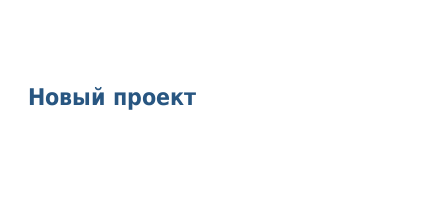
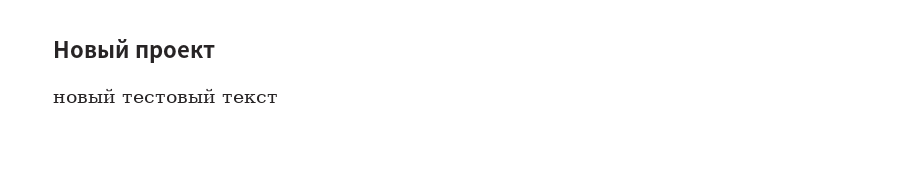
(196, 101) none -> [53,88,278,103] // новый тестовый текст

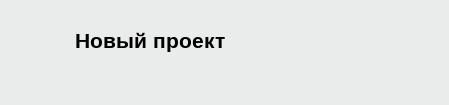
[53,88,278,103] // новый тестовый текст -> (225, 44) none

